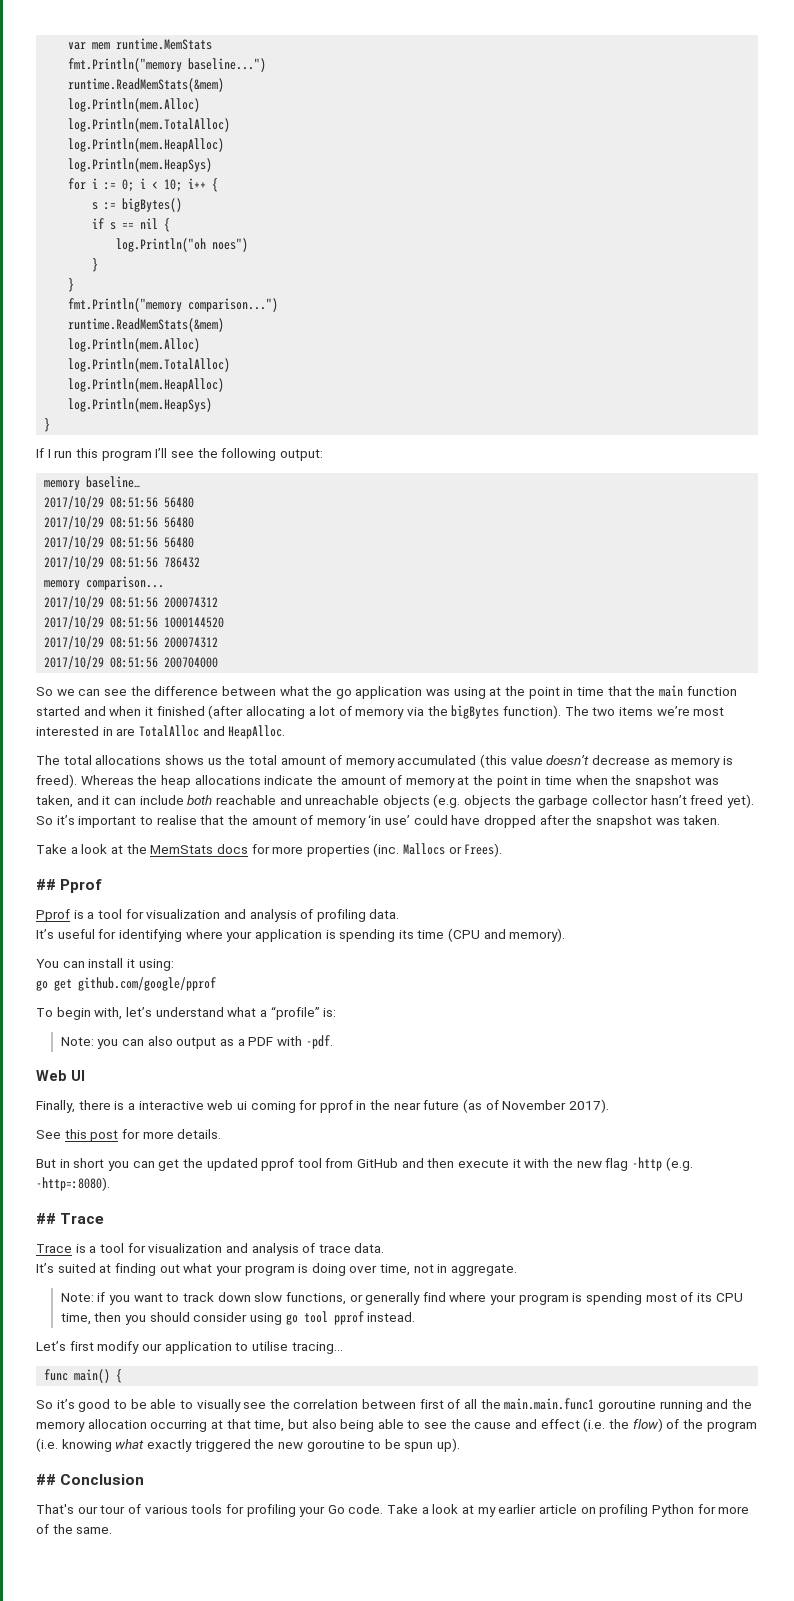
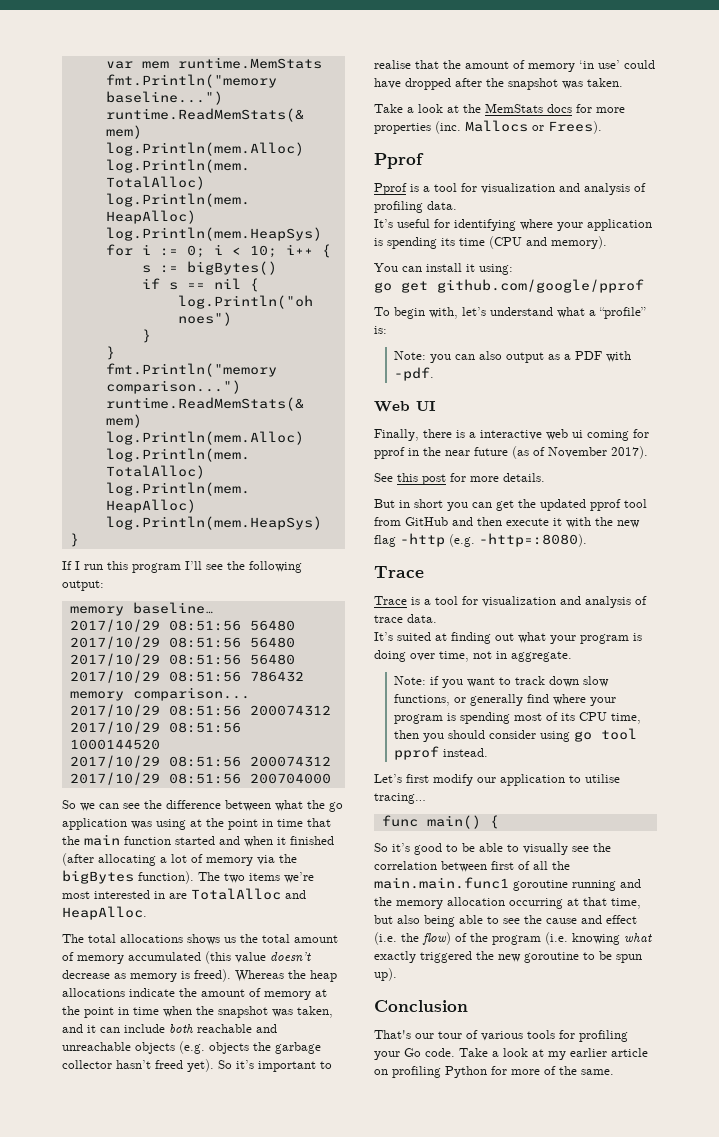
[36,879,56,890] ## -> (602, 127) none
[36,1213,56,1224] ## -> (587, 540) none
[36,1474,56,1485] ## -> (397, 974) none

